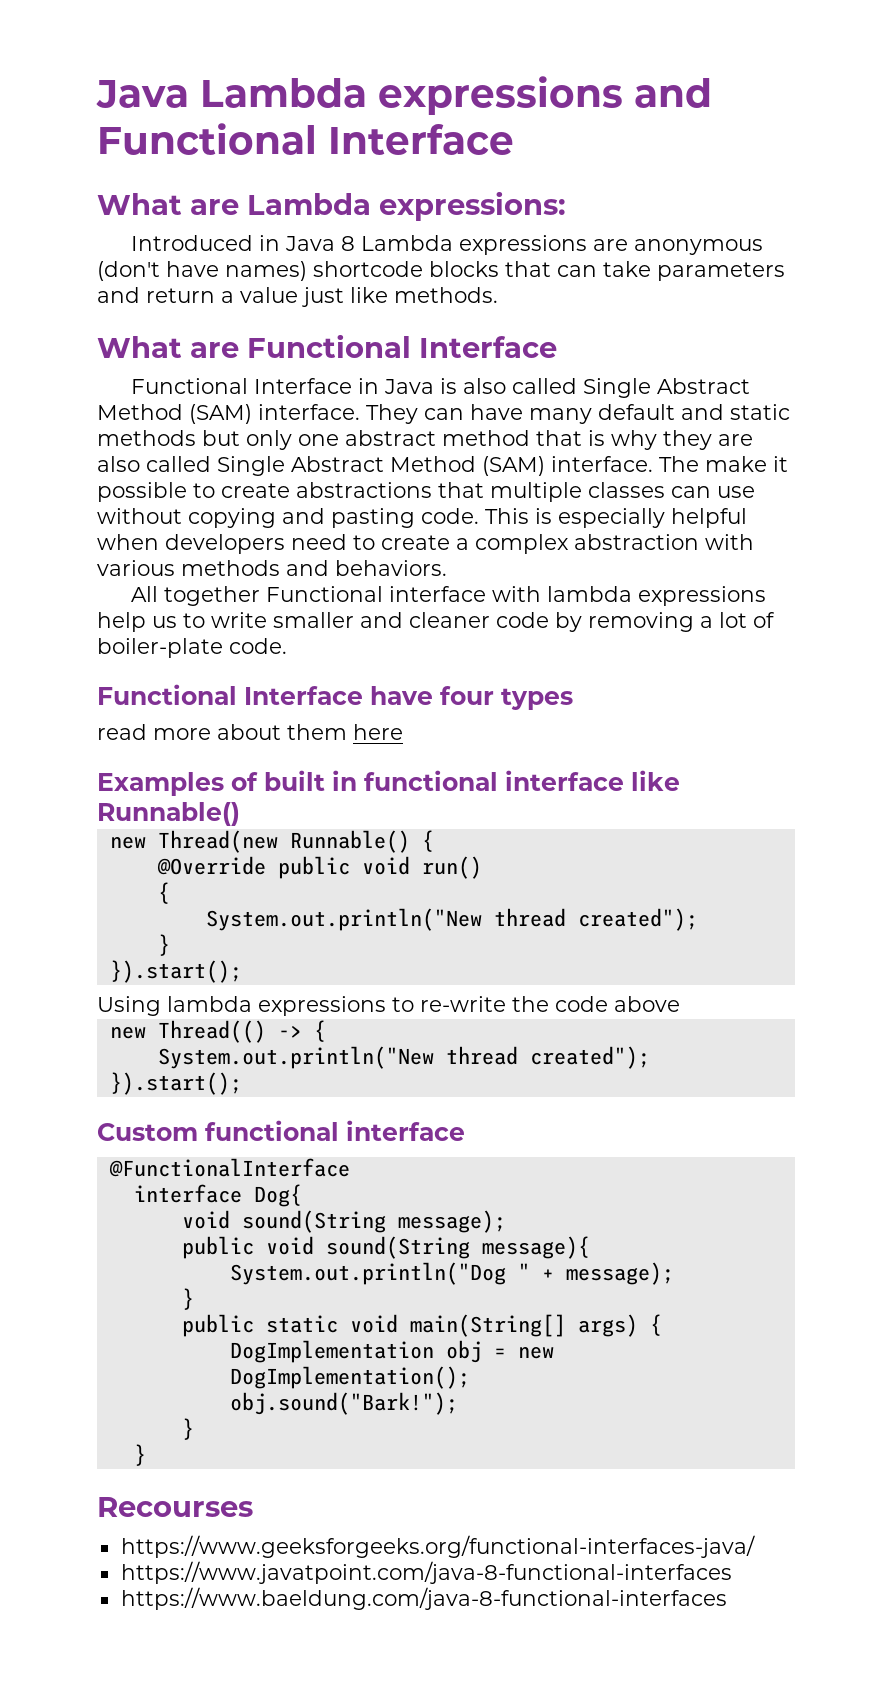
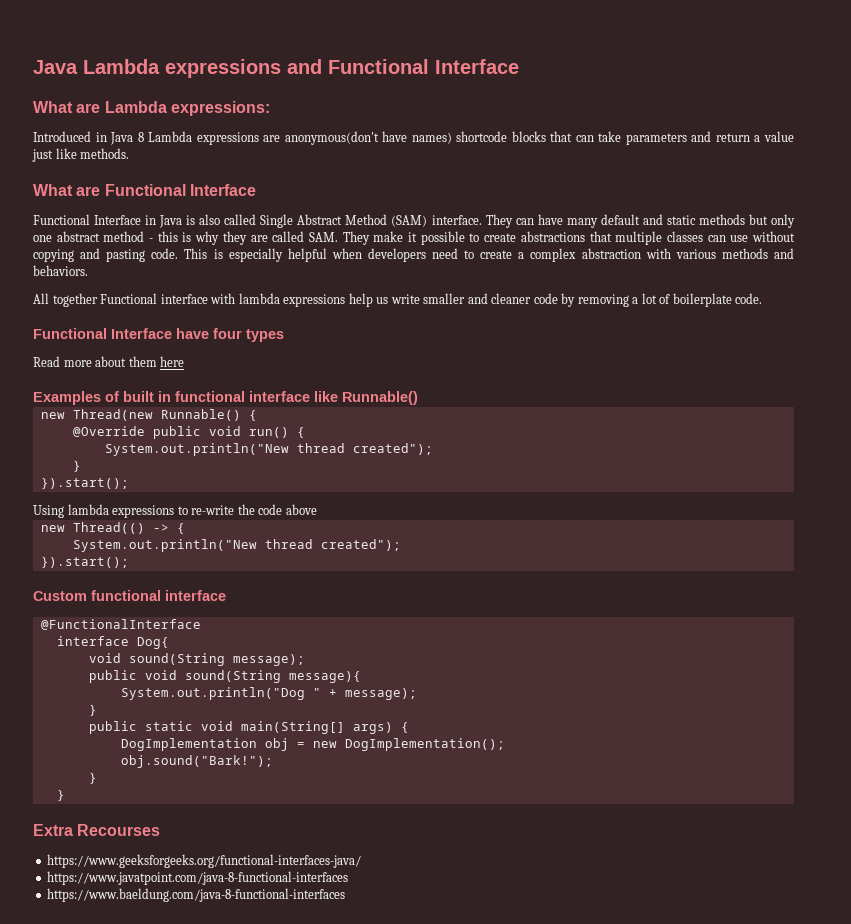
[634,239,764,255] [97,261,160,281] anonymous (don't -> [284,131,379,145] anonymous(don't
[536,430,582,446] that -> [149,231,178,242] - this
[97,456,699,476] also called Single Abstract Method (SAM) interface. The -> [272,231,370,245] called SAM. They
[183,613,205,628] to -> (389, 300) none
[97,638,223,658] boiler-plate -> [672,293,732,307] boilerplate
[97,724,147,740] read -> [33,356,60,367] Read
(482, 867) // -> (289, 432) none
(146, 1455) none -> [33,824,73,836] Extra

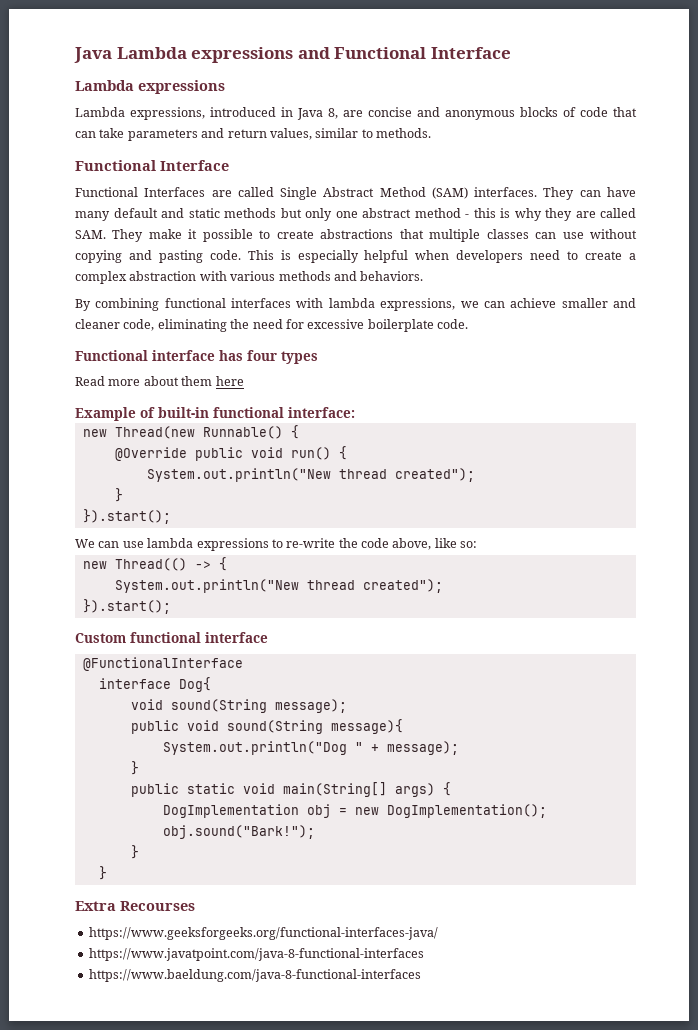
[33,101,270,116] [33,131,546,145] What are Lambda expressions: // Introduced in Java 8 Lambda expressions are anonymous(don't have names) shortcode blocks -> [75,80,225,94] [75,107,608,120] Lambda expressions // Lambda expressions, introduced in Java 8, are concise and anonymous blocks of code
[754,131,794,142] [32,148,77,162] a value just like -> [269,128,373,140] values, similar to
[33,184,101,196] What are -> (431, 133) none
[94,214,221,228] Interface in Java is also -> [144,187,232,197] Interfaces are
[431,215,482,225] interface. -> [474,187,538,197] interfaces.
[33,293,671,307] All together Functional interface with lambda expressions help us write smaller and cleaner code by removing a lot of -> [75,298,637,311] [75,319,365,332] By combining functional interfaces with lambda expressions, we can achieve smaller and cleaner code, eliminating the need for excessive
[111,328,209,339] Interface have -> [152,350,243,361] interface has
[33,391,418,405] Examples of built in functional interface like Runnable() -> [75,407,355,421] Example of built-in functional interface:
[33,505,64,518] Using -> [75,539,144,548] We can use
[285,504,317,515] above -> [392,538,478,550] above, like so:

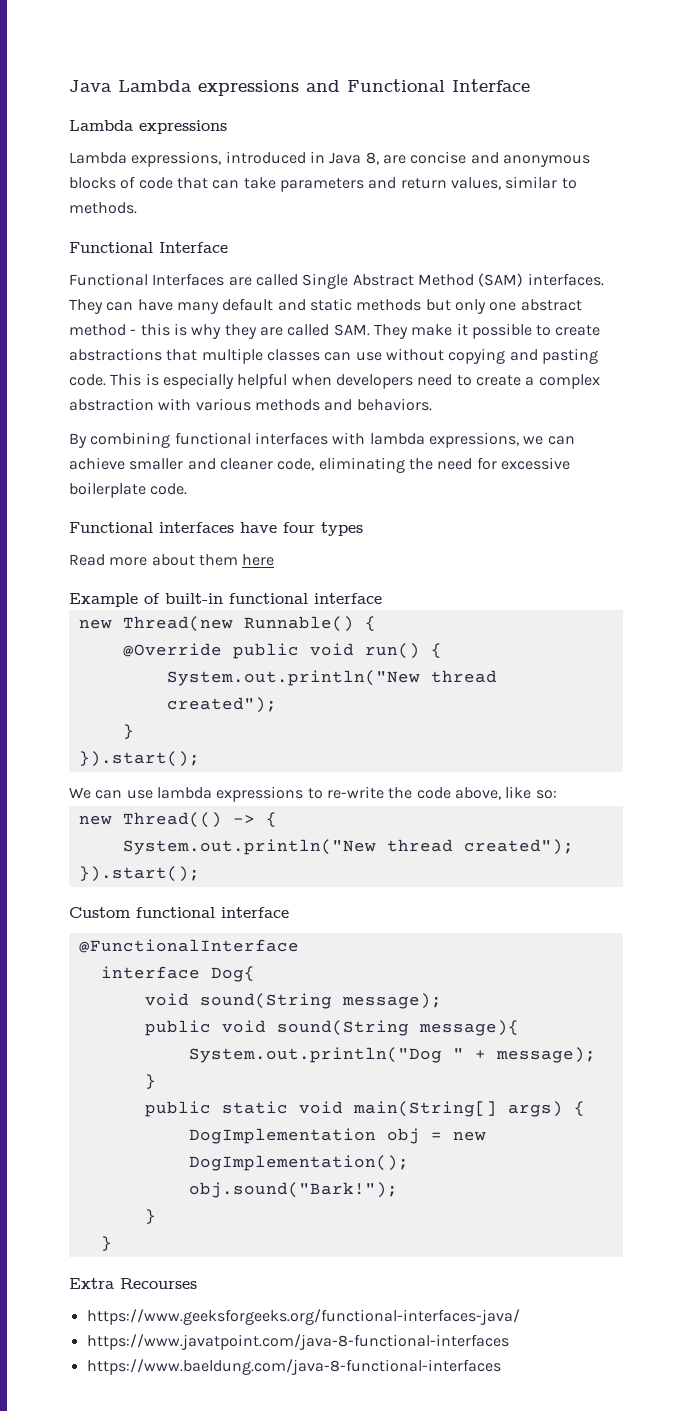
[152,350,243,361] interface has -> [159,522,277,533] interfaces have
[288,407,355,418] interface: -> [314,593,382,604] interface

